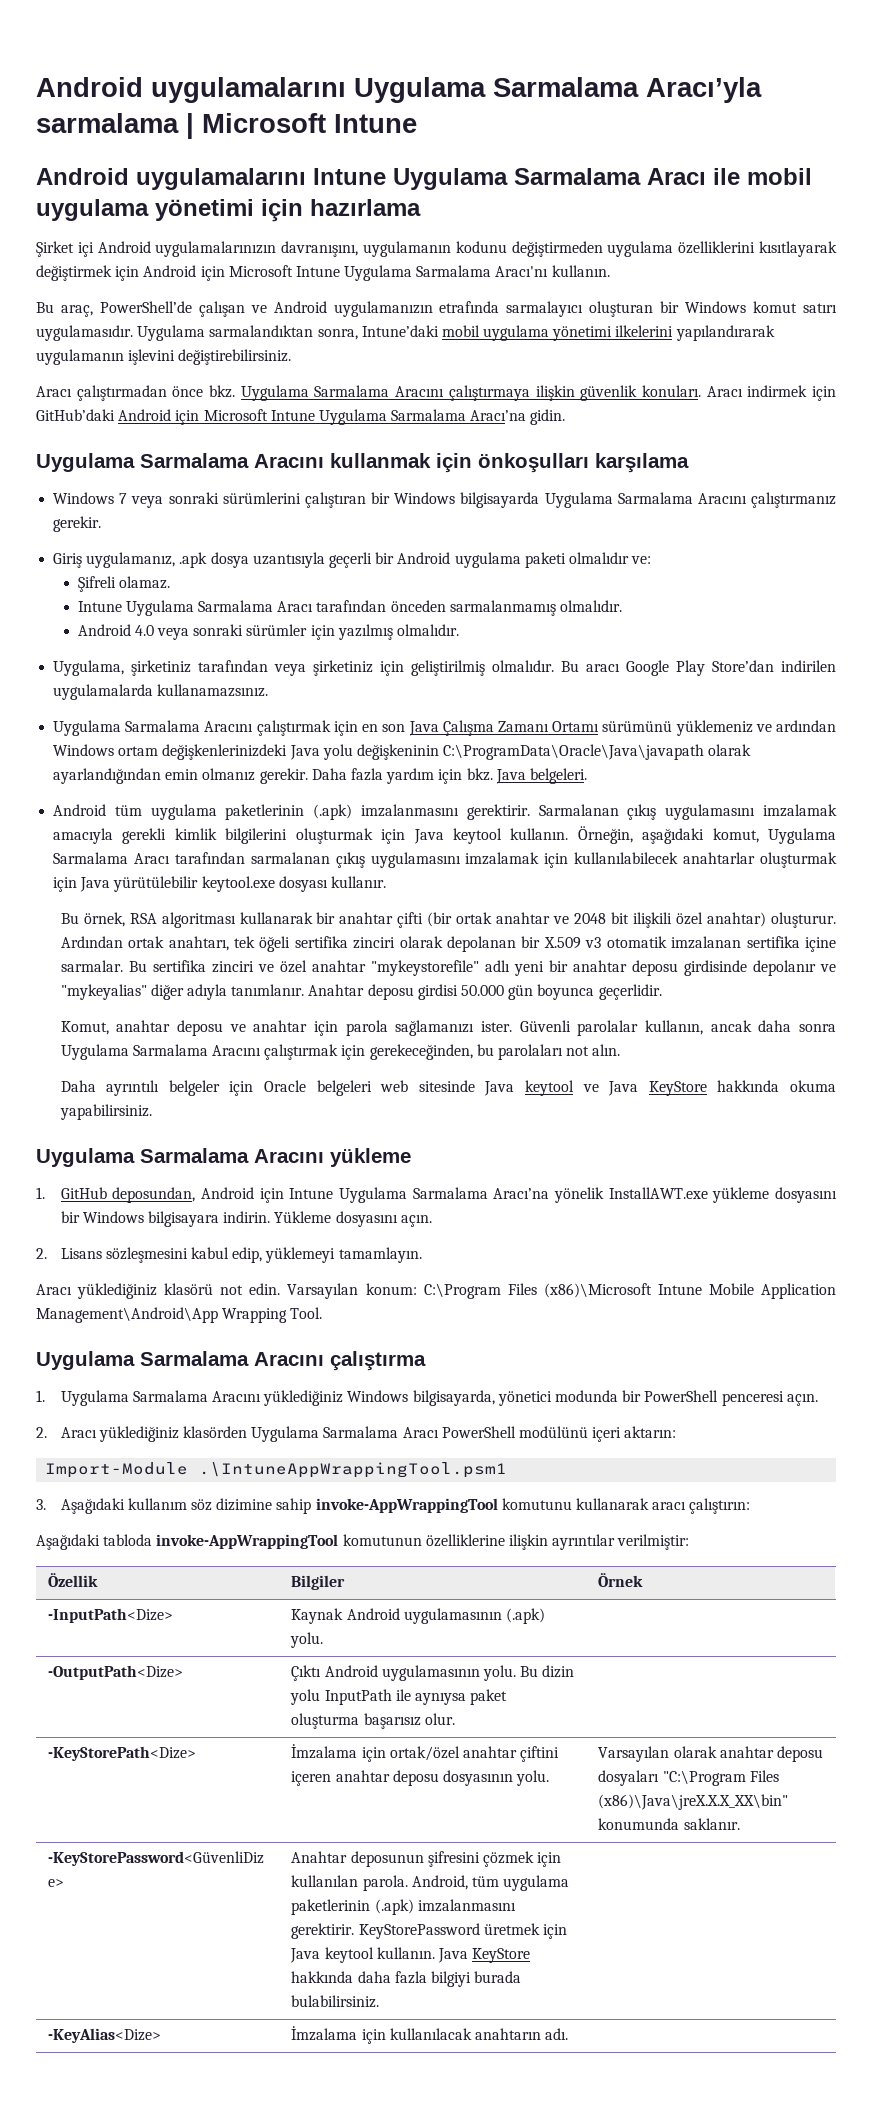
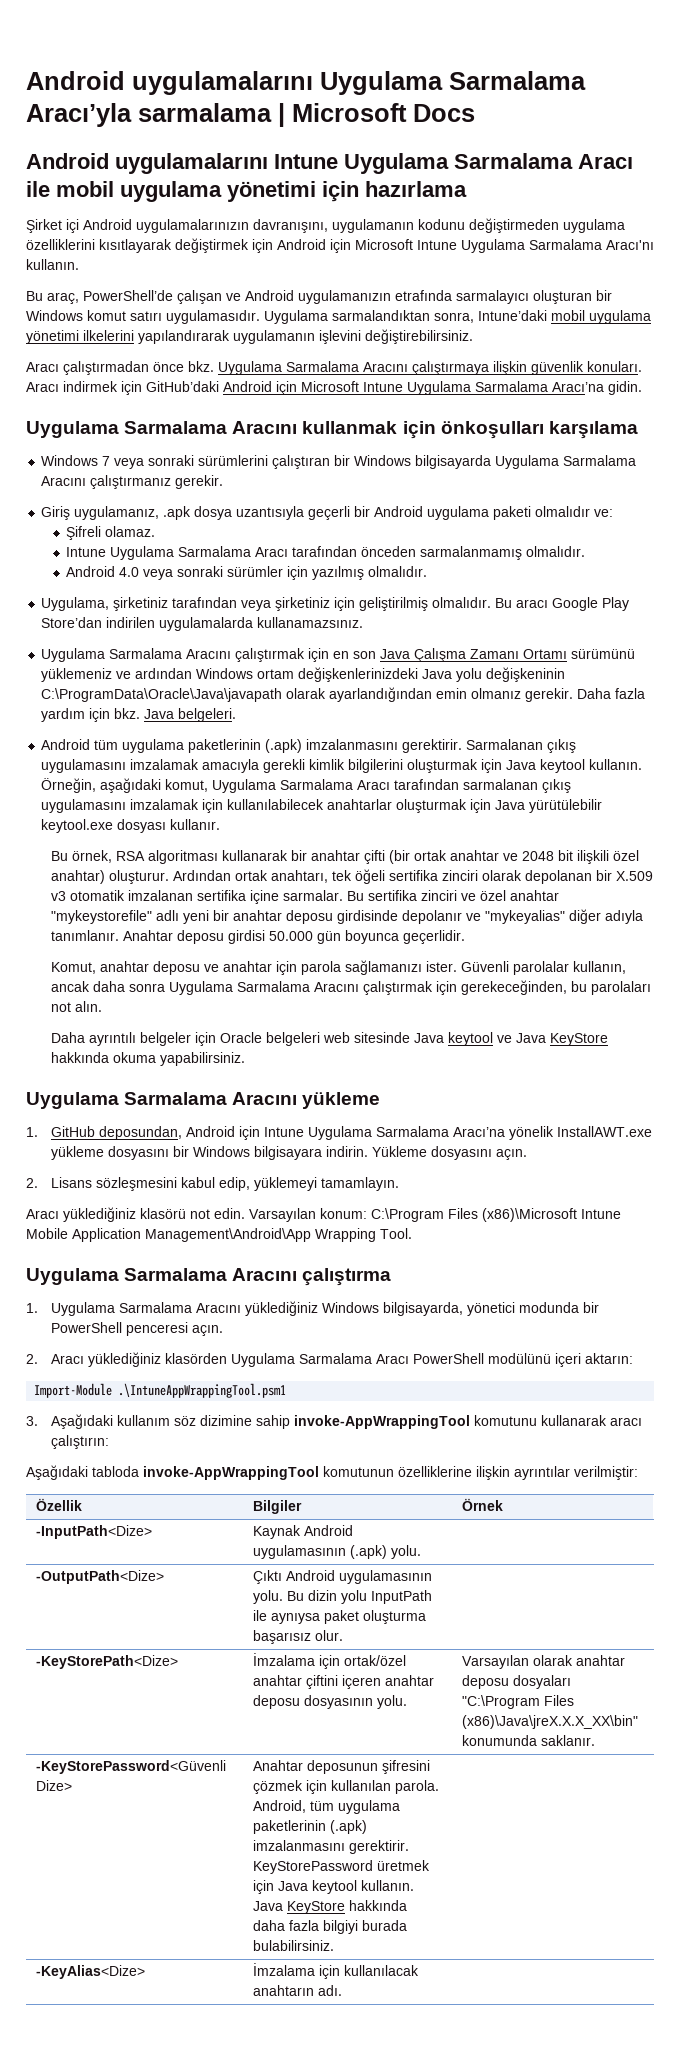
[334,114,417,133] Intune -> [413,104,475,122] Docs

